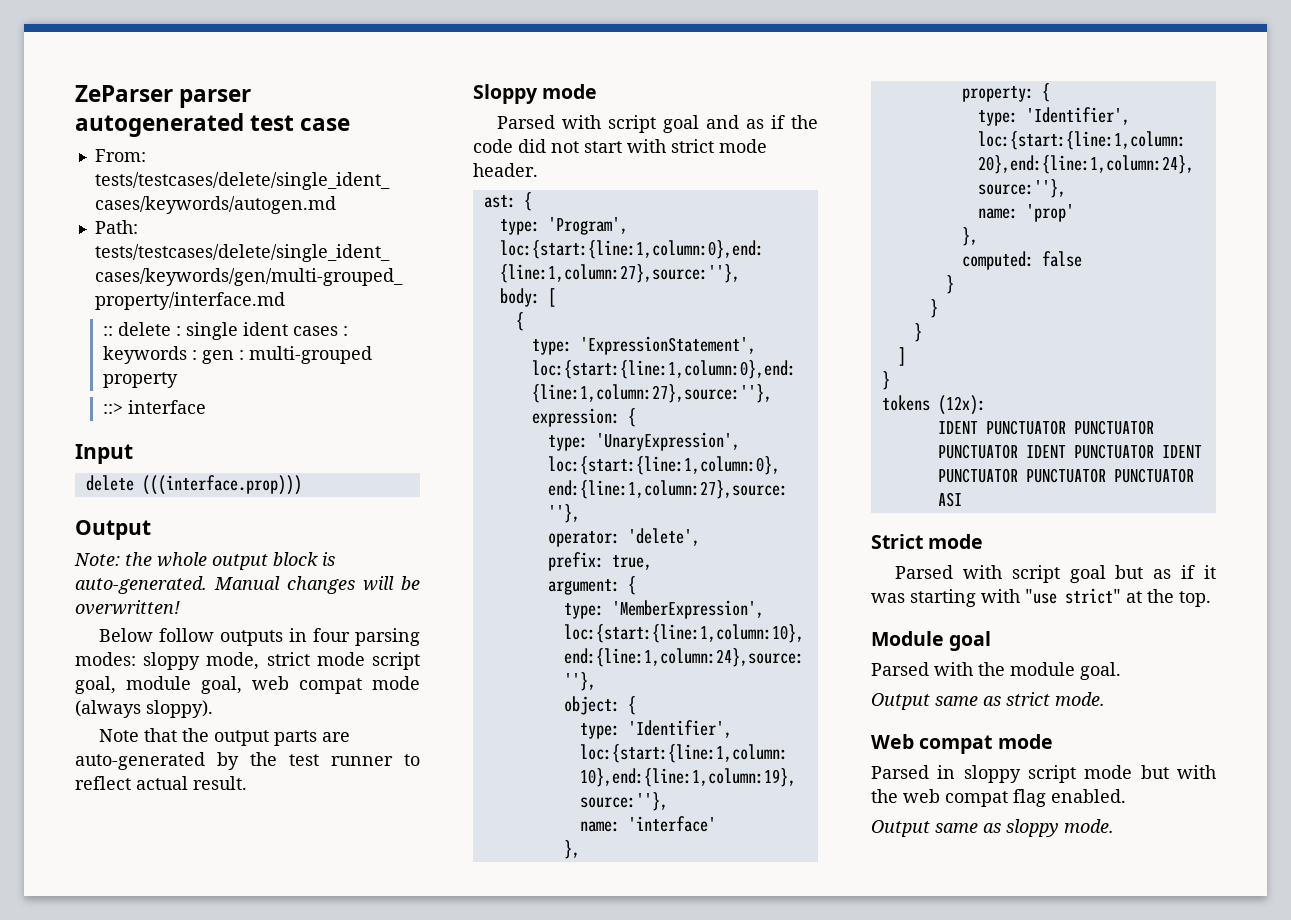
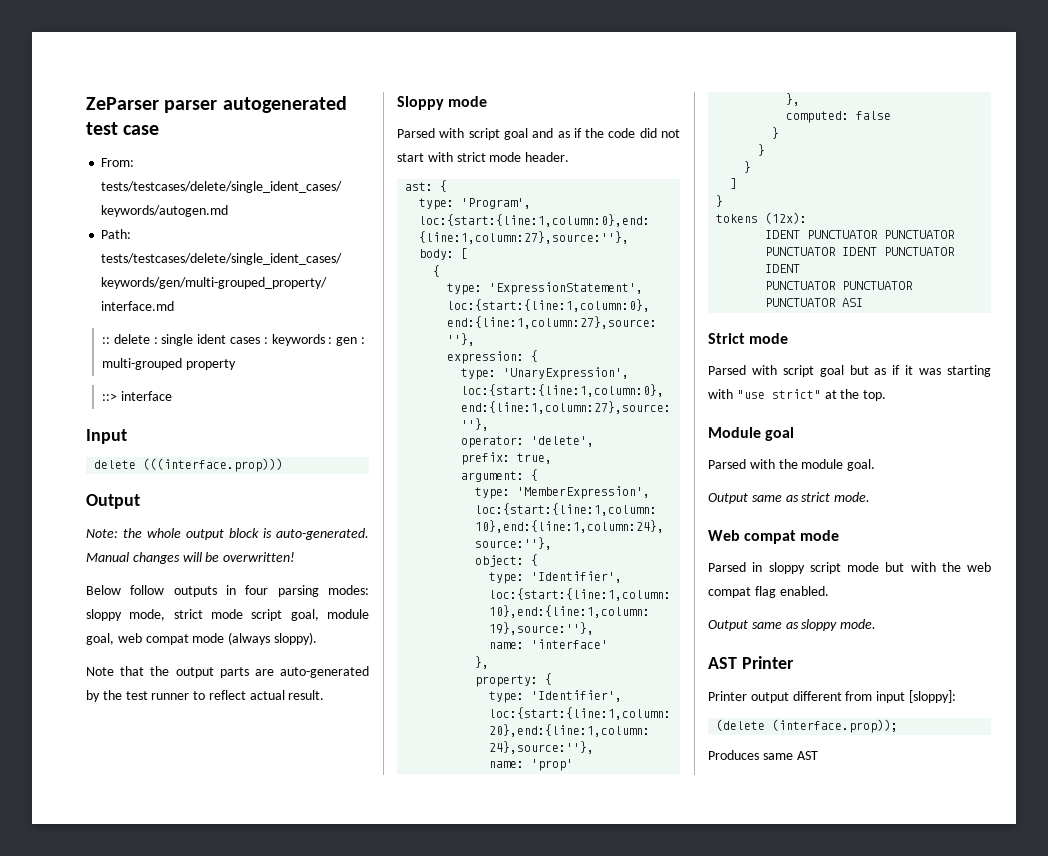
(1114, 826) none -> [708,656,794,669] [708,690,956,703] [716,719,899,733] [708,750,818,760] // AST Printer // Printer output different from input [sloppy]: // (delete (interface.prop)); // Produces same AST

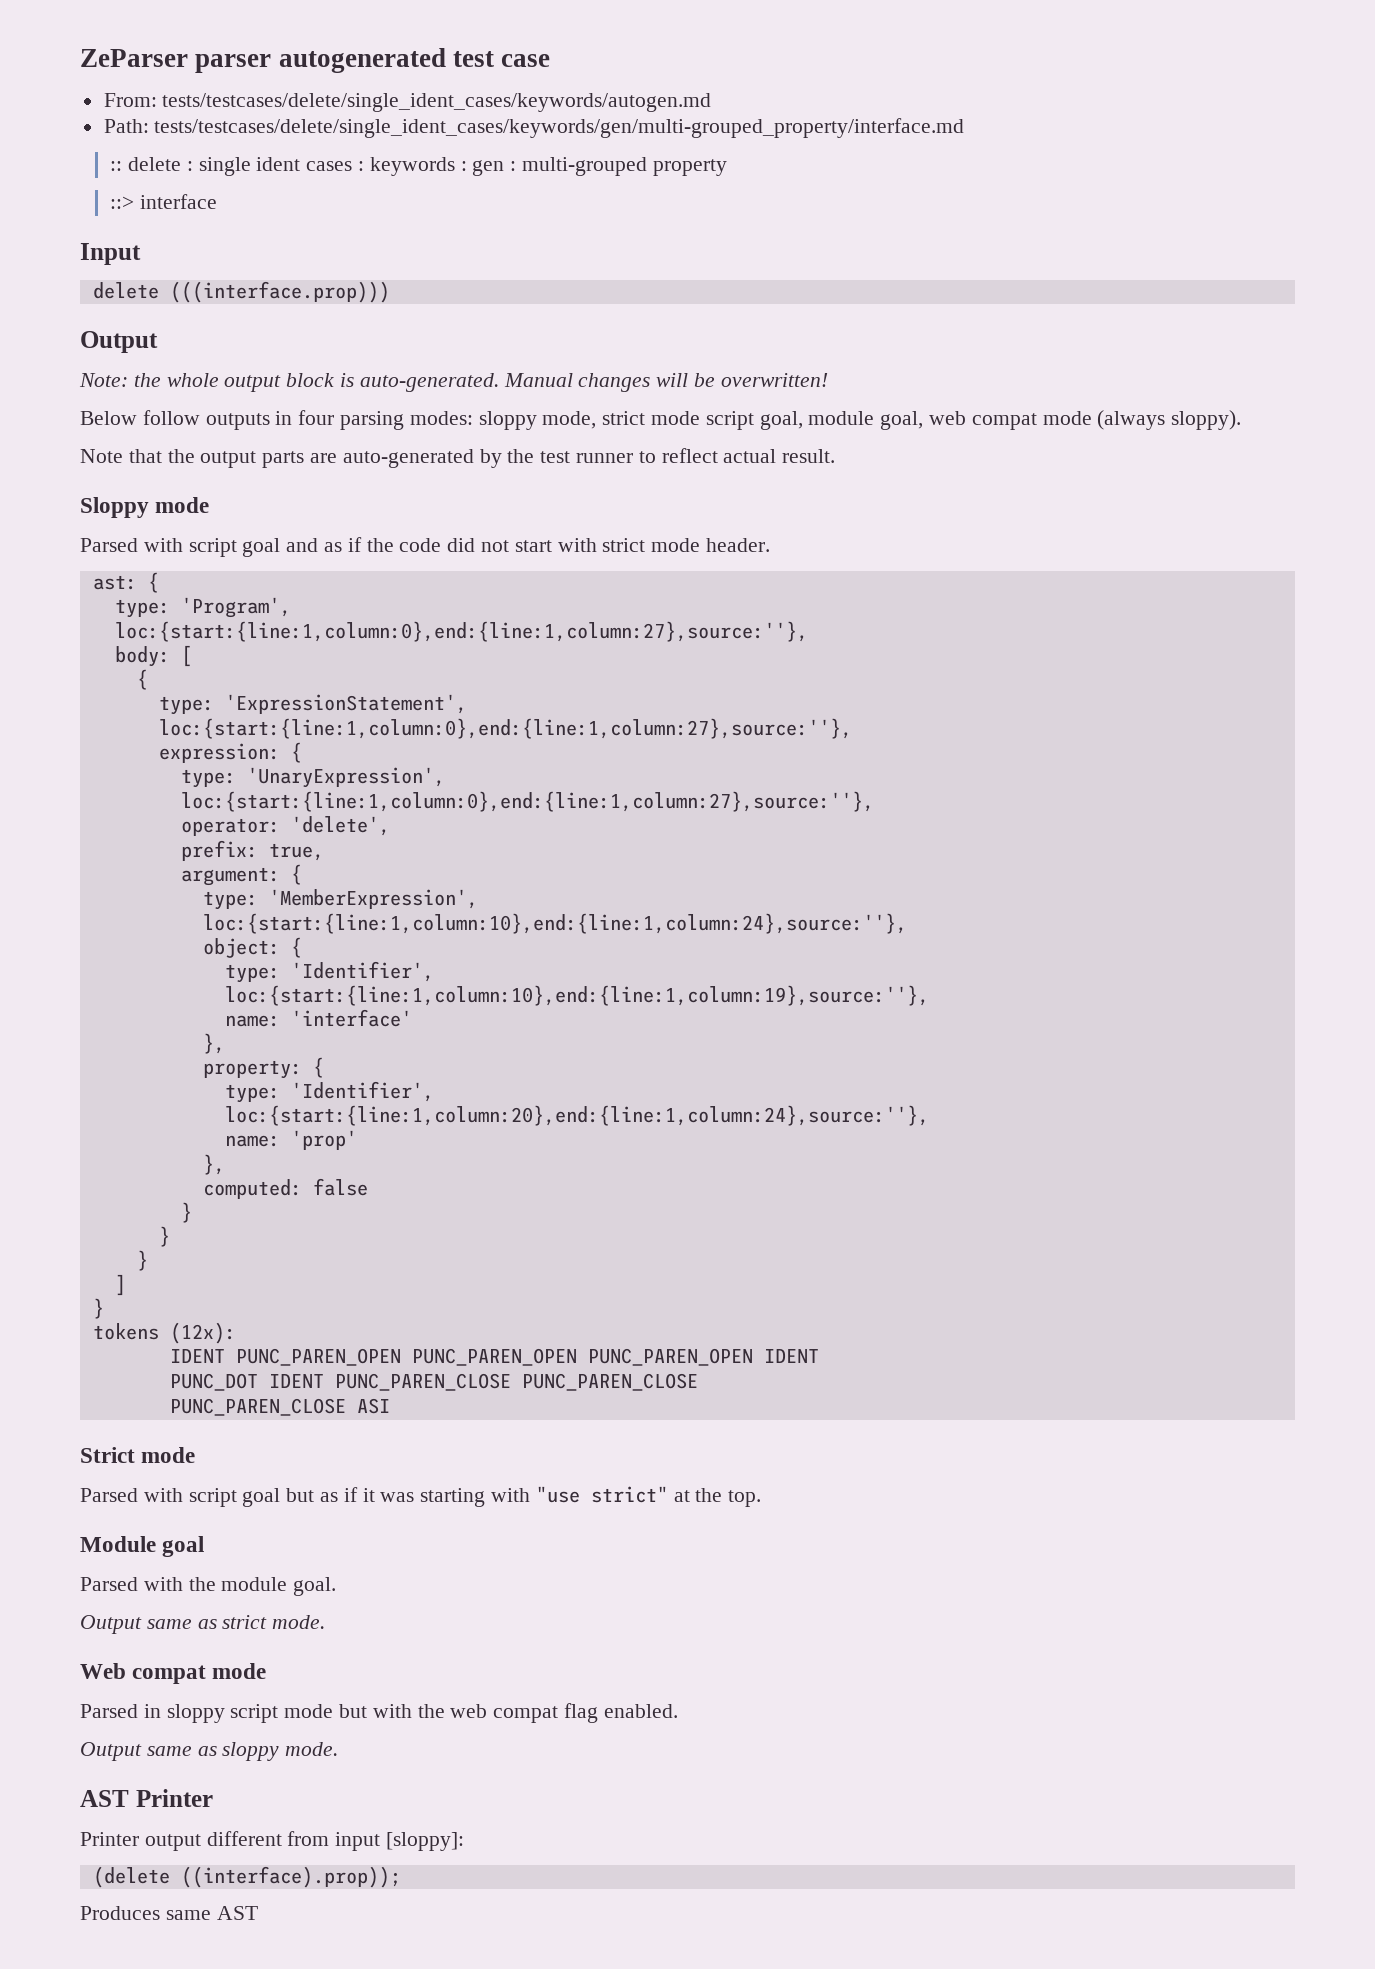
[807,230,956,239] [765,247,956,256] [765,264,801,273] [765,281,914,290] [765,298,837,307] PUNCTUATOR PUNCTUATOR PUNCTUATOR IDENT PUNCTUATOR IDENT // PUNCTUATOR PUNCTUATOR PUNCTUATOR -> [235,1348,819,1366] [169,1373,698,1391] [169,1398,346,1416] PUNC_PAREN_OPEN PUNC_PAREN_OPEN PUNC_PAREN_OPEN IDENT // PUNC_DOT IDENT PUNC_PAREN_CLOSE PUNC_PAREN_CLOSE // PUNC_PAREN_CLOSE
[772,719,899,733] (interface.prop)); -> [180,1866,401,1888] ((interface).prop));

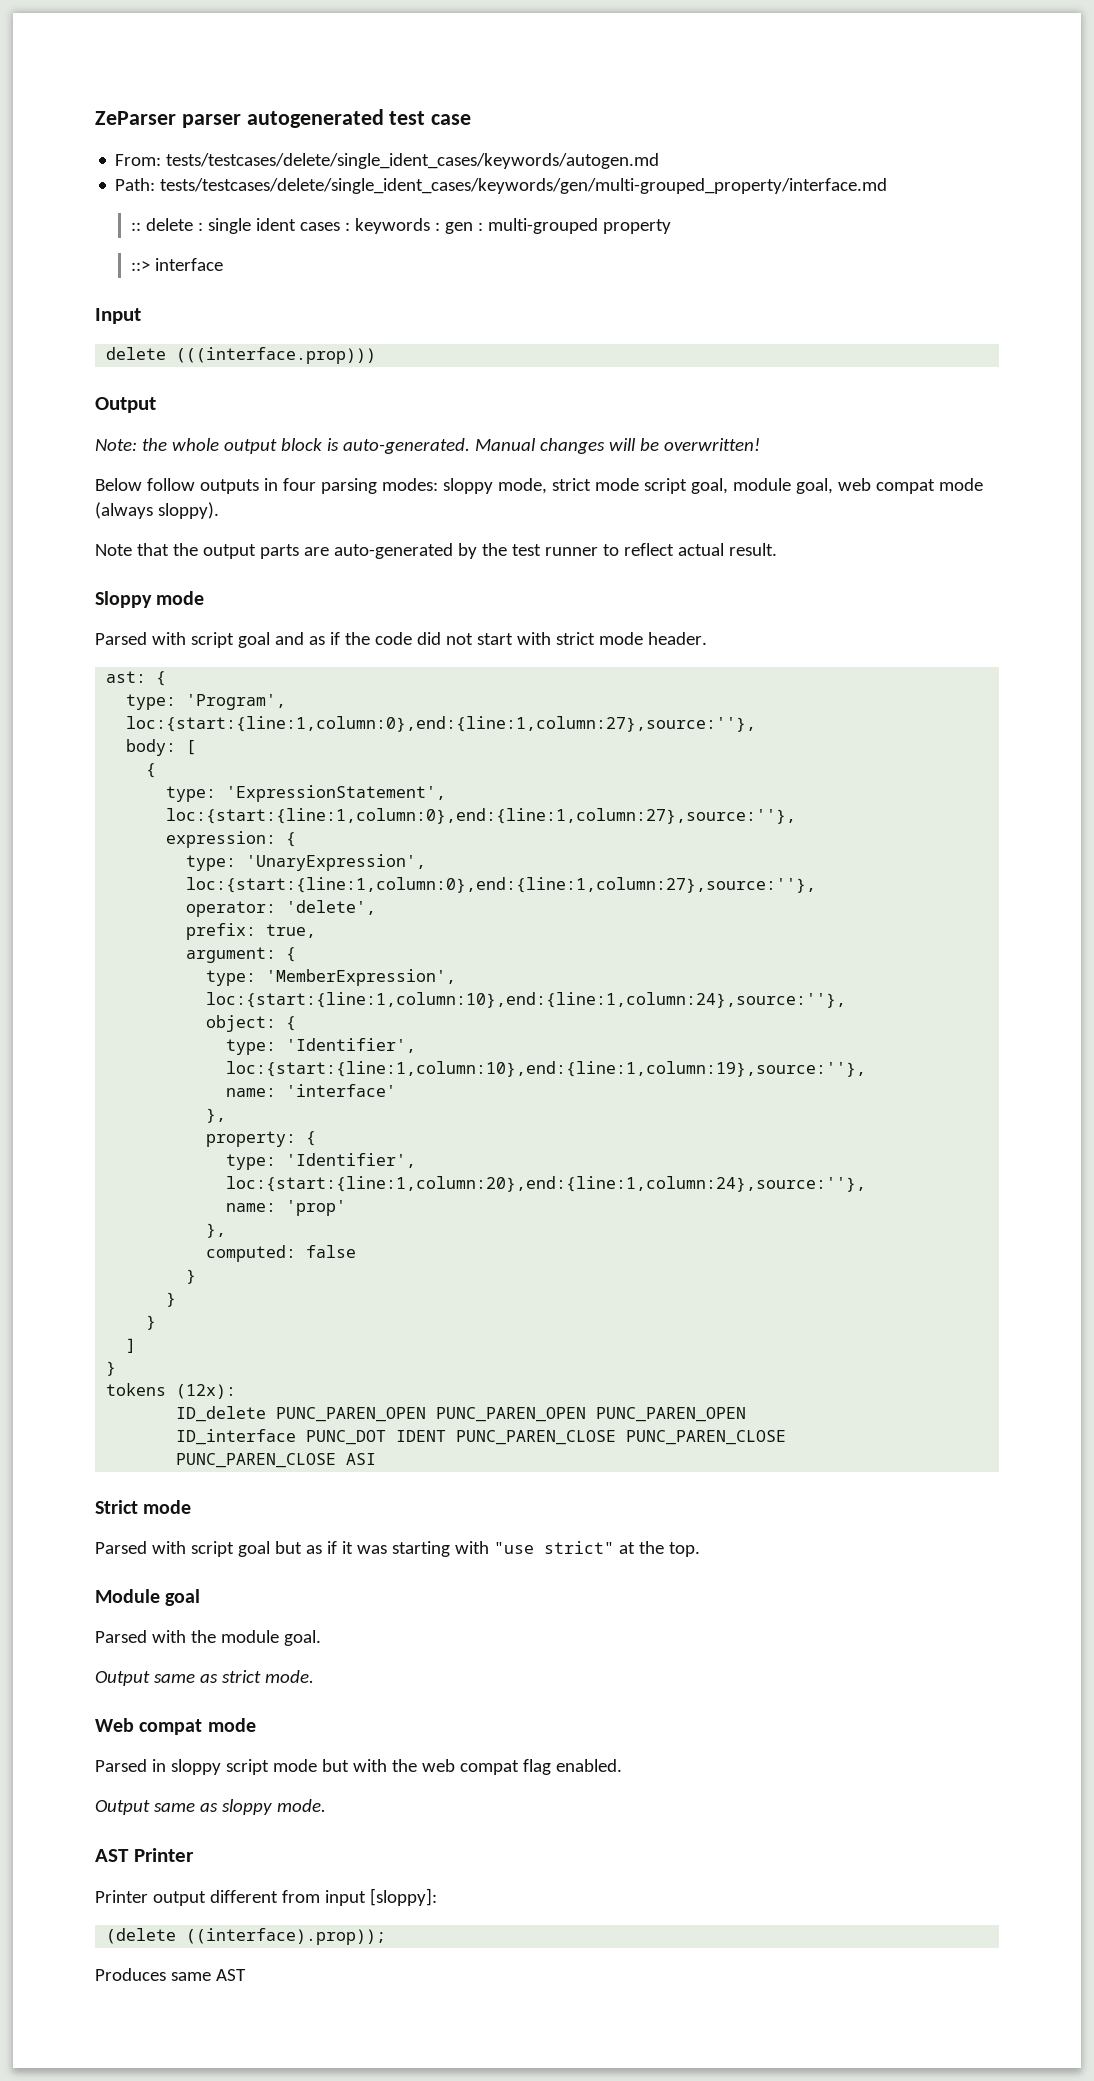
[169,1349,225,1363] IDENT -> [176,1406,267,1422] ID_delete
[763,1349,819,1363] IDENT // -> [176,1429,297,1445] // ID_interface

